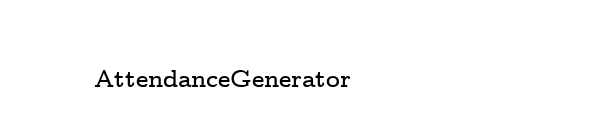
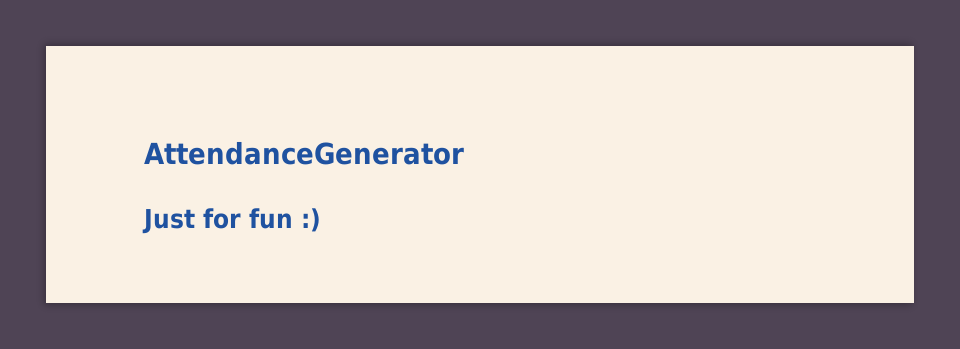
(351, 78) none -> [142,208,321,234] // Just for fun :)

